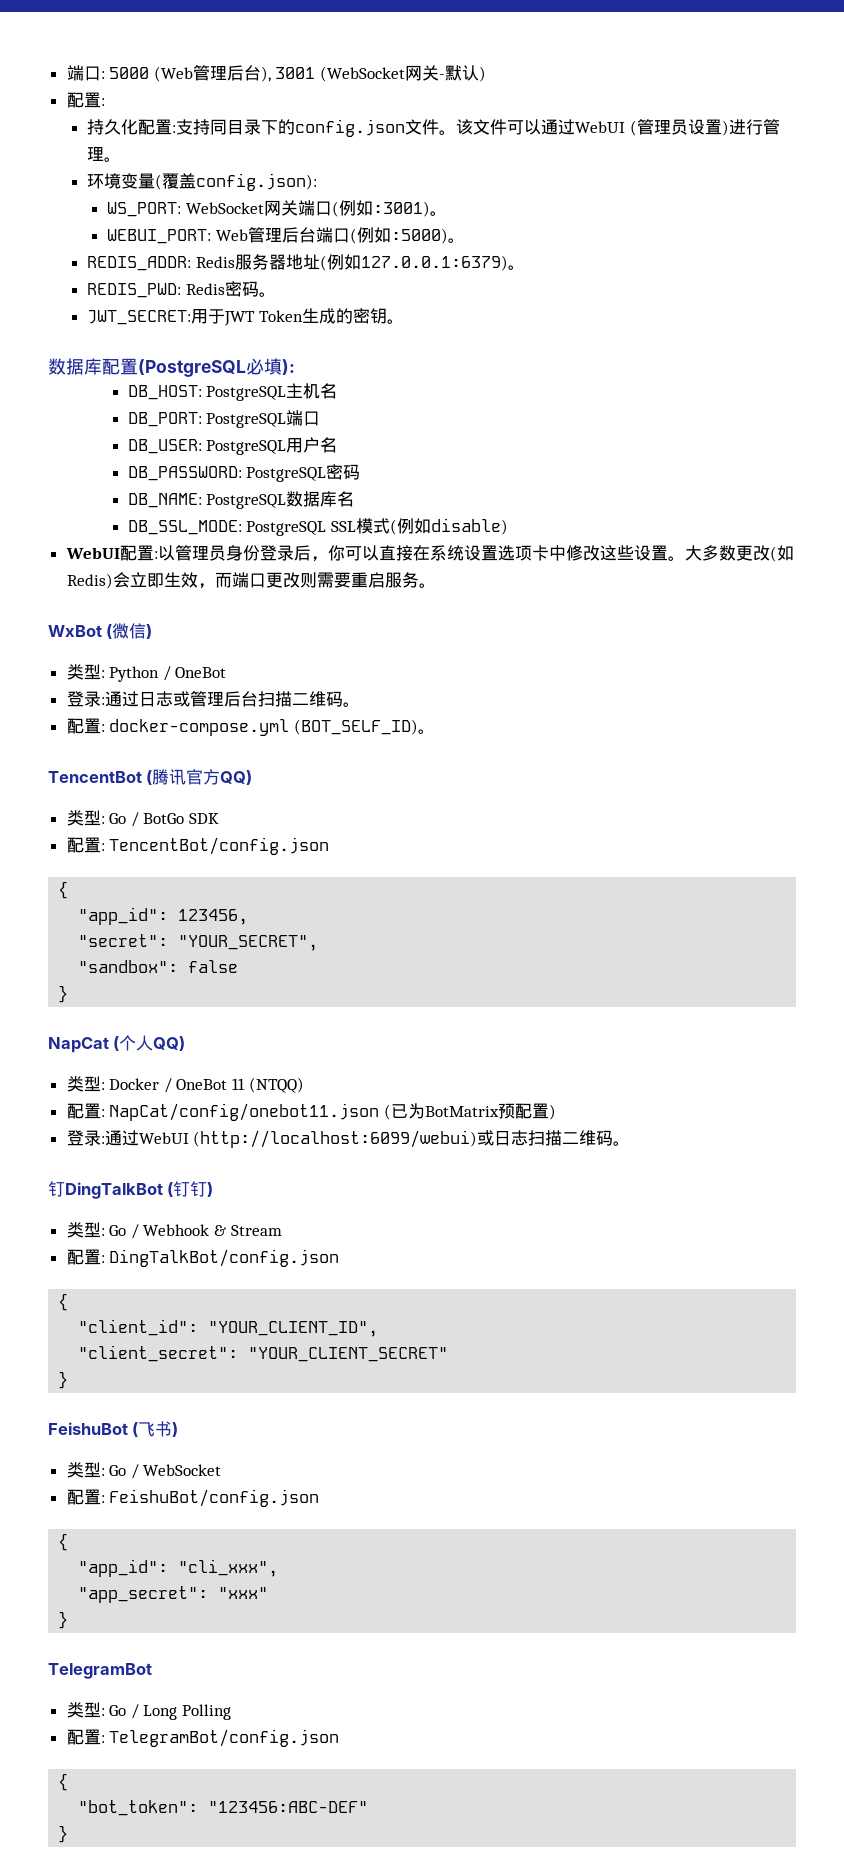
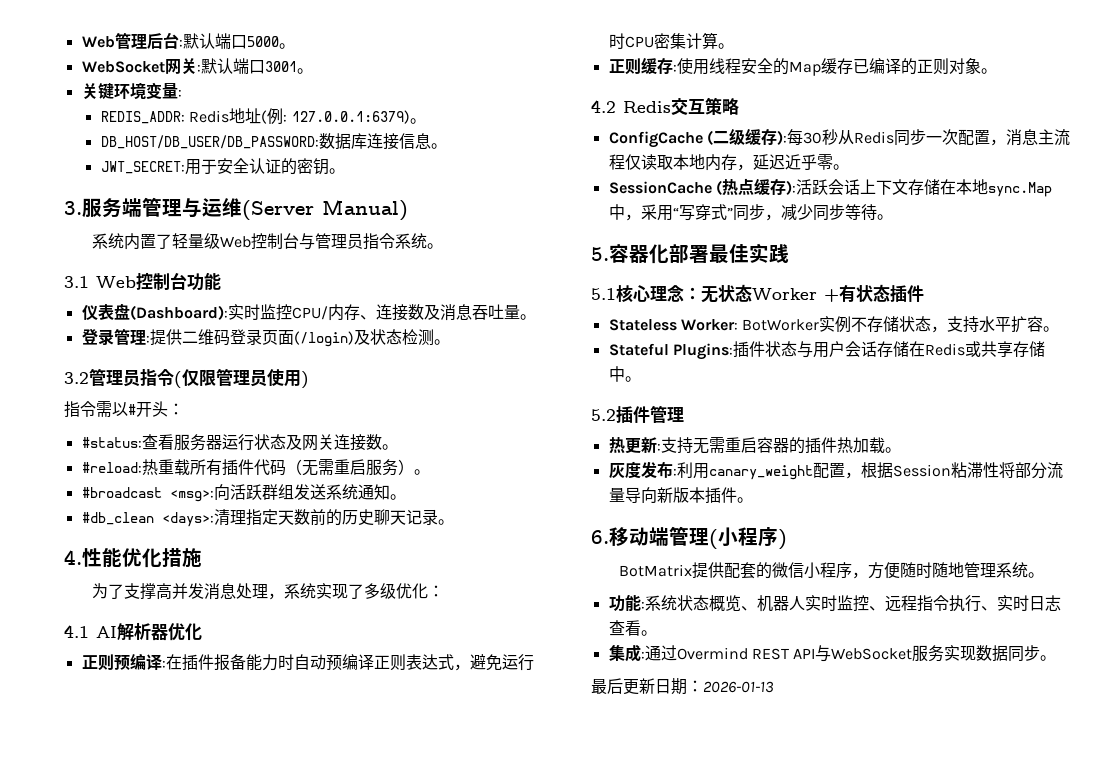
[66,65,487,82] [66,92,105,108] [87,119,780,137] [87,146,122,162] [87,173,318,191] [107,200,448,217] [107,227,466,244] 端口: 5000 (Web管理后台), 3001 (WebSocket网关-默认) // 配置: // 持久化配置:支持同目录下的config.json文件。该文件可以通过WebUI (管理员设置)进行管理。 // 环境变量(覆盖config.json): // WS_PORT: WebSocket网关端口(例如:3001)。 // WEBUI_PORT: Web管理后台端口(例如:5000)。 -> [81,32,295,49] [81,58,313,75] [81,82,182,100] Web管理后台:默认端口5000。 // WebSocket网关:默认端口3001。 // 关键环境变量:
[234,254,286,270] 服务器 -> (230, 116) none
[343,254,361,270] 如 -> [283,114,288,122] :
[87,281,259,298] REDIS_PWD: Redis密码 -> [100,133,431,150] DB_HOST/DB_USER/DB_PASSWORD:数据库连接信息
[224,308,336,326] JWT Token生成 -> [216,158,281,174] 安全认证
[48,358,295,377] [127,383,338,401] [127,410,321,428] [127,437,338,455] [127,464,361,482] [127,491,355,509] [127,518,508,536] [65,545,794,562] [66,572,351,589] 数据库配置(PostgreSQL必填): // DB_HOST: PostgreSQL主机名 // DB_PORT: PostgreSQL端口 // DB_USER: PostgreSQL用户名 // DB_PASSWORD: PostgreSQL密码 // DB_NAME: PostgreSQL数据库名 // DB_SSL_MODE: PostgreSQL SSL模式(例如disable) // WebUI配置:以管理员身份登录后，你可以直接在系统设置选项卡中修改这些设置。大多数更改(如Redis)会立即生效，而端口更改则需要 -> [64,197,408,221] [92,233,444,250] [64,272,221,291] [81,303,536,321] [81,328,450,347] [64,368,309,389] [64,401,184,418] [81,434,398,451] [81,459,334,476] 3.服务端管理与运维(Server Manual) // 系统内置了轻量级Web控制台与管理员指令系统。 // 3.1 Web控制台功能 // 仪表盘(Dashboard):实时监控CPU/内存、连接数及消息吞吐量。 // 登录管理:提供二维码登录页面(/login)及状态检测。 // 3.2管理员指令(仅限管理员使用) // 指令需以#开头： // #status:查看服务器运行状态及网关连接数。 // #reload:热重载所有插件代码（无需
[418,583,436,588] [48,623,153,639] [66,664,227,682] [66,691,360,707] [66,718,435,736] [48,769,253,785] [66,810,220,827] [66,837,330,855] [58,881,69,899] [78,907,249,925] [78,934,319,951] [78,960,239,973] [58,985,69,1003] [48,1035,186,1053] [66,1076,304,1093] [66,1103,556,1121] [66,1130,631,1148] [48,1181,214,1199] [66,1222,282,1239] [66,1249,340,1267] [58,1293,69,1311] [78,1319,379,1337] [78,1345,449,1362] [58,1371,69,1389] [48,1421,179,1437] [66,1462,222,1479] [66,1489,320,1507] [58,1533,69,1551] [78,1559,279,1577] [78,1586,269,1603] [58,1611,69,1629] [48,1663,152,1679] [66,1702,232,1720] [66,1729,340,1747] [58,1773,69,1791] [78,1800,369,1816] [58,1825,69,1843] 。 // WxBot (微信) // 类型: Python / OneBot // 登录:通过日志或管理后台扫描二维码。 // 配置: docker-compose.yml (BOT_SELF_ID)。 // TencentBot (腾讯官方QQ) // 类型: Go / BotGo SDK // 配置: TencentBot/config.json // { // "app_id": 123456, // "secret": "YOUR_SECRET", // "sandbox": false // } // NapCat (个人QQ) // 类型: Docker / OneBot 11 (NTQQ) // 配置: NapCat/config/onebot11.json (已为BotMatrix预配置) // 登录:通过WebUI (http://localhost:6099/webui)或日志扫描二维码。 // 钉DingTalkBot (钉钉) // 类型: Go / Webhook & Stream // 配置: DingTalkBot/config.json // { // "client_id": "YOUR_CLIENT_ID", // "client_secret": "YOUR_CLIENT_SECRET" // } // FeishuBot (飞书) // 类型: Go / WebSocket // 配置: FeishuBot/config.json // { // "app_id": "cli_xxx", // "app_secret": "xxx" // } // TelegramBot // 类型: Go / Long Polling // 配置: TelegramBot/config.json // { // "bot_token": "123456:ABC-DEF" // } -> [397,459,430,475] [81,484,406,502] [81,509,454,527] [64,548,202,568] [92,583,445,600] [64,622,202,641] [81,653,534,671] [608,32,734,49] [608,57,997,76] [591,97,739,115] [608,128,1070,148] [608,154,849,171] [608,178,1052,197] [608,204,893,221] [591,243,789,264] [591,284,924,303] [608,316,1060,333] [608,341,1045,360] [608,366,641,382] [591,405,684,423] [608,437,901,454] [608,461,1063,480] [608,487,753,504] [591,526,787,550] [619,562,1045,579] [608,594,1061,612] [608,620,657,636] [608,644,1057,662] [591,678,774,695] ）。 // #broadcast <msg>:向活跃群组发送系统通知。 // #db_clean <days>:清理指定天数前的历史聊天记录。 // 4.性能优化措施 // 为了支撑高并发消息处理，系统实现了多级优化： // 4.1 AI解析器优化 // 正则预编译:在插件报备能力时自动预编译正则表达式，避免运行时CPU密集计算。 // 正则缓存:使用线程安全的Map缓存已编译的正则对象。 // 4.2 Redis交互策略 // ConfigCache (二级缓存):每30秒从Redis同步一次配置，消息主流程仅读取本地内存，延迟近乎零。 // SessionCache (热点缓存):活跃会话上下文存储在本地sync.Map中，采用“写穿式”同步，减少同步等待。 // 5.容器化部署最佳实践 // 5.1核心理念：无状态Worker +有状态插件 // Stateless Worker: BotWorker实例不存储状态，支持水平扩容。 // Stateful Plugins:插件状态与用户会话存储在Redis或共享存储中。 // 5.2插件管理 // 热更新:支持无需重启容器的插件热加载。 // 灰度发布:利用canary_weight配置，根据Session粘滞性将部分流量导向新版本插件。 // 6.移动端管理(小程序) // BotMatrix提供配套的微信小程序，方便随时随地管理系统。 // 功能:系统状态概览、机器人实时监控、远程指令执行、实时日志查看。 // 集成:通过Overmind REST API与WebSocket服务实现数据同步。 // 最后更新日期：2026-01-13

